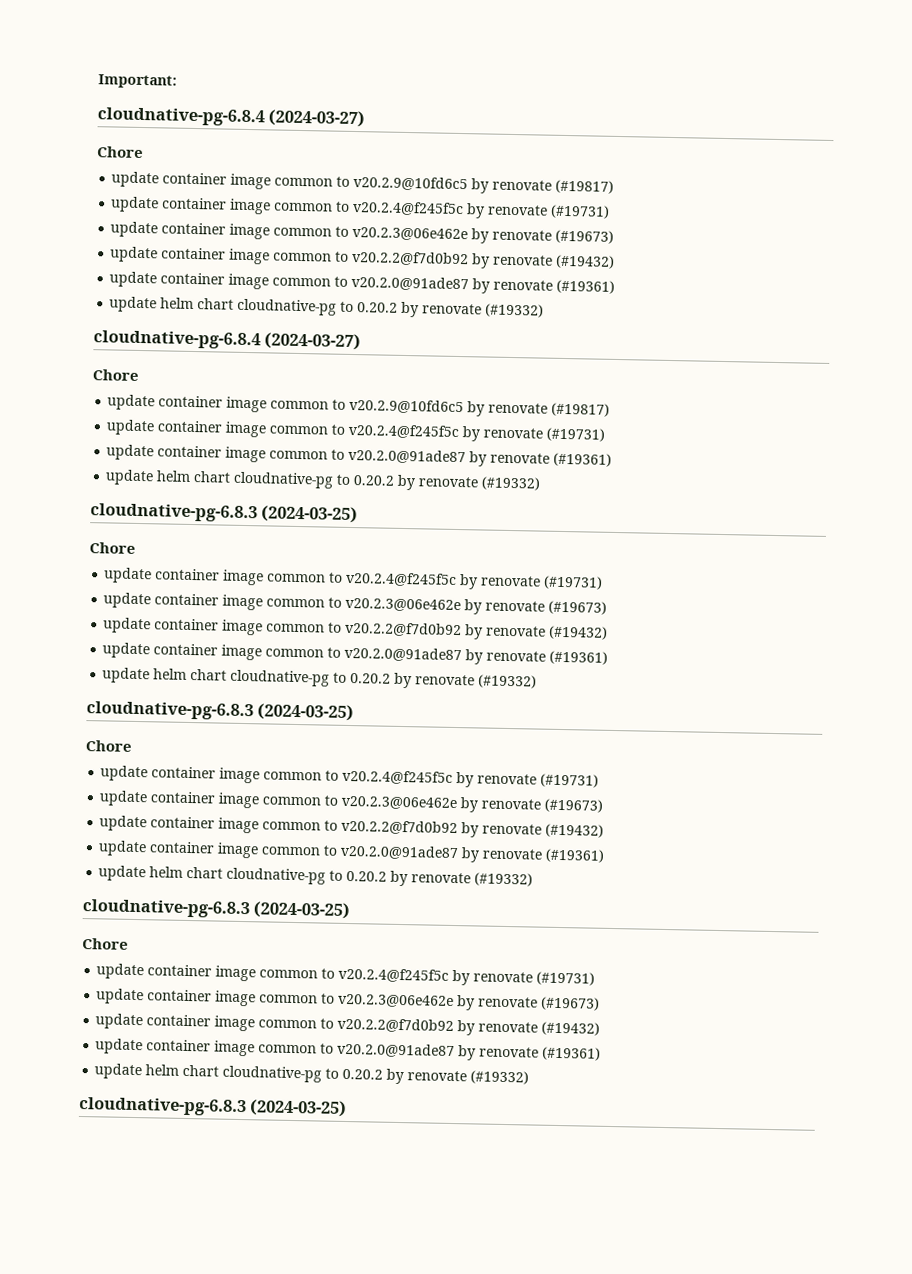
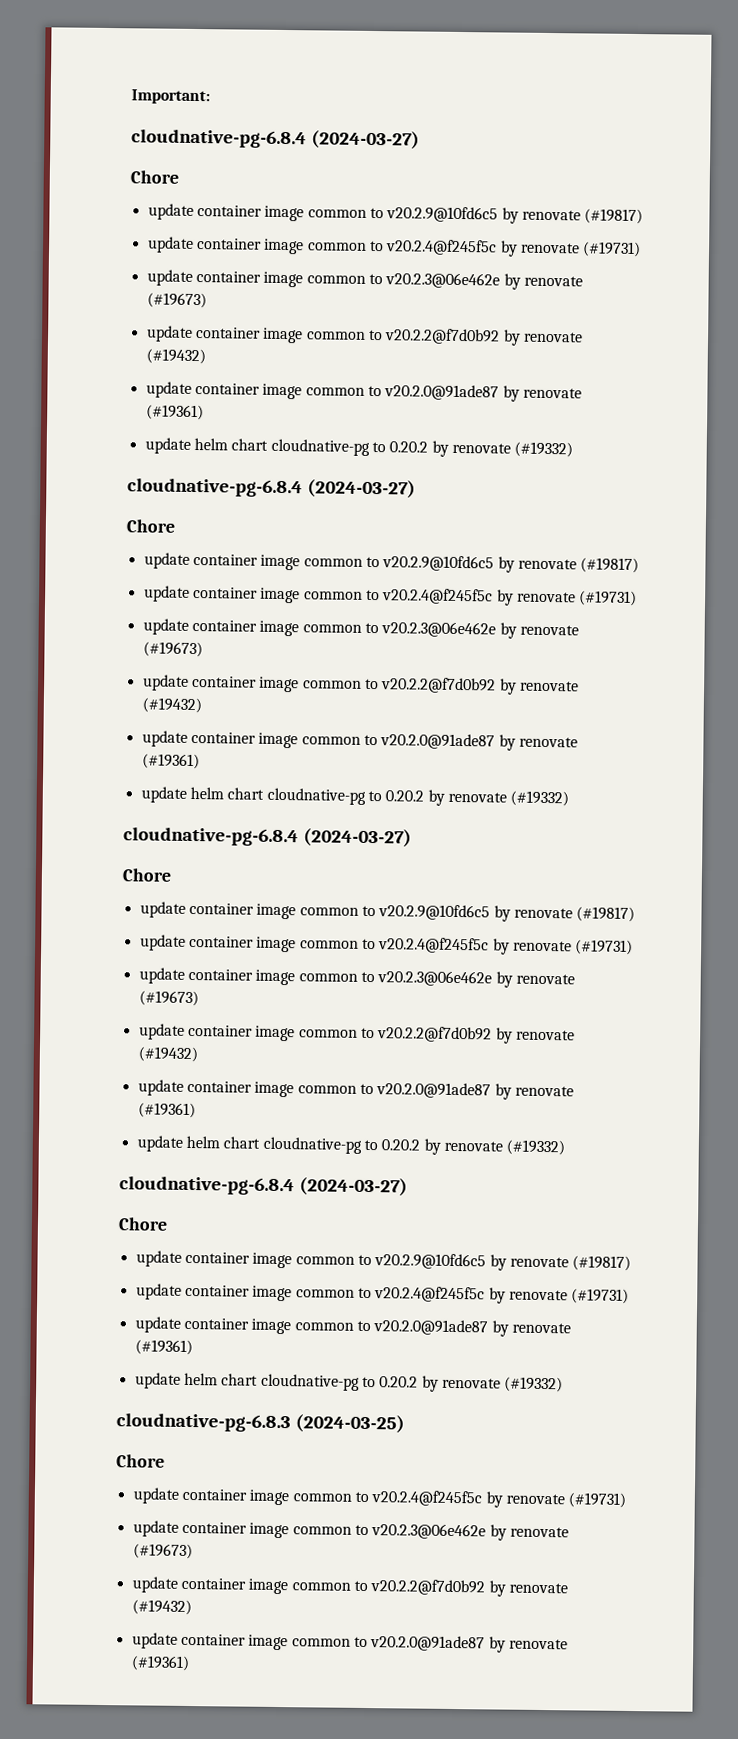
(606, 434) none -> [142,618,579,639] [142,641,203,658] [142,674,579,695] [141,697,202,714] [141,730,578,751] [141,753,200,770] [140,786,570,807] [123,827,412,848] [122,868,171,882] [139,901,636,923] [139,934,634,956] [138,967,575,988] [138,990,199,1007] [138,1023,575,1044] [137,1046,198,1063] [137,1079,574,1100] [137,1102,196,1119] [136,1135,566,1156] [119,1176,408,1197] [118,1217,168,1231] [135,1250,632,1272] [135,1283,630,1304] // update container image common to v20.2.3@06e462e by renovate (#19673) // update container image common to v20.2.2@f7d0b92 by renovate (#19432) // update container image common to v20.2.0@91ade87 by renovate (#19361) // update helm chart cloudnative-pg to 0.20.2 by renovate (#19332) // cloudnative-pg-6.8.4 (2024-03-27) // Chore // update container image common to v20.2.9@10fd6c5 by renovate (#19817) // update container image common to v20.2.4@f245f5c by renovate (#19731) // update container image common to v20.2.3@06e462e by renovate (#19673) // update container image common to v20.2.2@f7d0b92 by renovate (#19432) // update container image common to v20.2.0@91ade87 by renovate (#19361) // update helm chart cloudnative-pg to 0.20.2 by renovate (#19332) // cloudnative-pg-6.8.4 (2024-03-27) // Chore // update container image common to v20.2.9@10fd6c5 by renovate (#19817) // update container image common to v20.2.4@f245f5c by renovate (#19731)
[102,667,538,689] [86,701,355,722] [85,740,132,752] [100,765,600,788] [99,790,604,813] [99,815,605,838] [98,840,606,863] [98,865,534,887] [82,899,351,920] [82,938,129,950] [96,963,596,986] [96,988,601,1011] [95,1013,601,1036] [95,1038,602,1061] [94,1063,530,1085] [78,1096,348,1118] // update helm chart cloudnative-pg to 0.20.2 by renovate (#19332) // cloudnative-pg-6.8.3 (2024-03-25) // Chore // update container image common to v20.2.4@f245f5c by renovate (#19731) // update container image common to v20.2.3@06e462e by renovate (#19673) // update container image common to v20.2.2@f7d0b92 by renovate (#19432) // update container image common to v20.2.0@91ade87 by renovate (#19361) // update helm chart cloudnative-pg to 0.20.2 by renovate (#19332) // cloudnative-pg-6.8.3 (2024-03-25) // Chore // update container image common to v20.2.4@f245f5c by renovate (#19731) // update container image common to v20.2.3@06e462e by renovate (#19673) // update container image common to v20.2.2@f7d0b92 by renovate (#19432) // update container image common to v20.2.0@91ade87 by renovate (#19361) // update helm chart cloudnative-pg to 0.20.2 by renovate (#19332) // cloudnative-pg-6.8.3 (2024-03-25) -> (190, 1663) none

